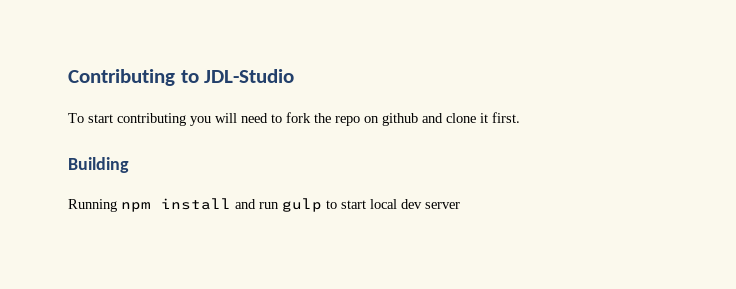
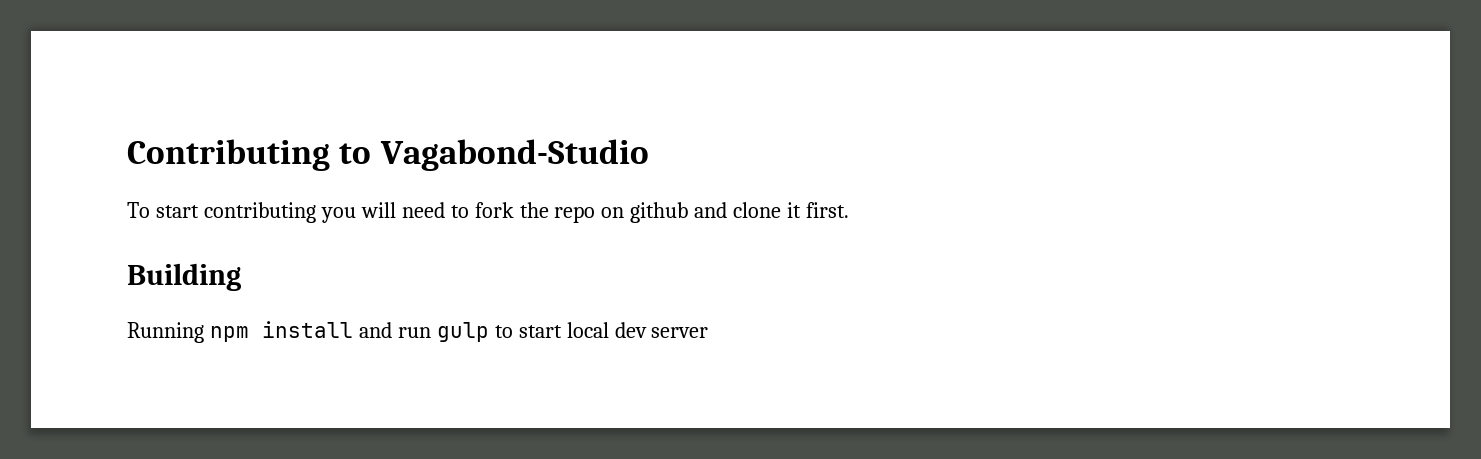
[204,69,295,83] JDL-Studio -> [379,139,649,171] Vagabond-Studio

